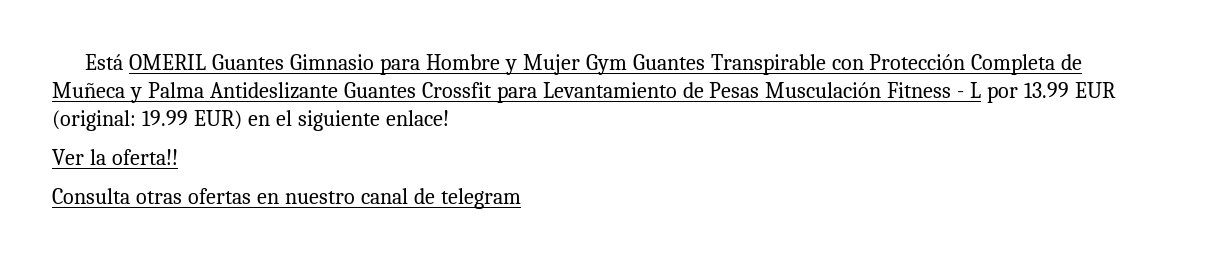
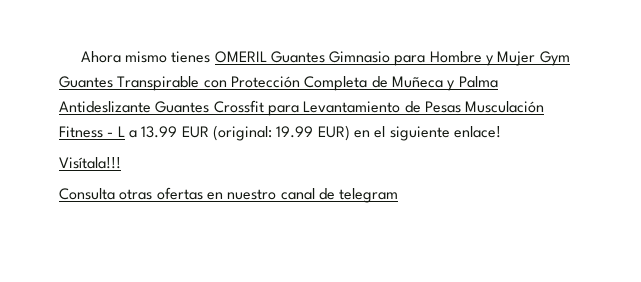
[85,54,124,70] Está -> [80,51,211,63] Ahora mismo tienes
[987,86,1019,103] por -> [128,130,137,138] a
[52,149,178,165] Ver la oferta!! -> [59,157,121,169] Visítala!!!

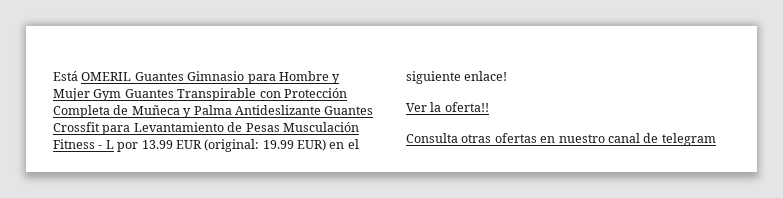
[80,51,211,63] Ahora mismo tienes -> [53,71,78,81] Está
[128,130,137,138] a -> [117,142,139,152] por
[59,157,121,169] Visítala!!! -> [406,102,489,112] Ver la oferta!!

